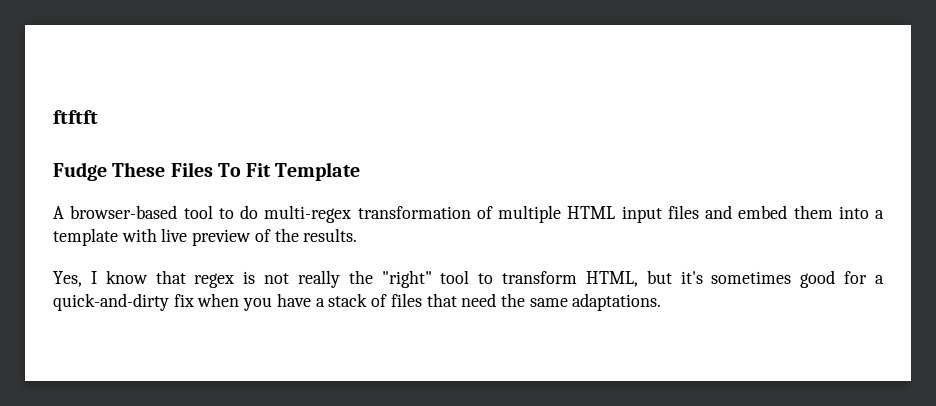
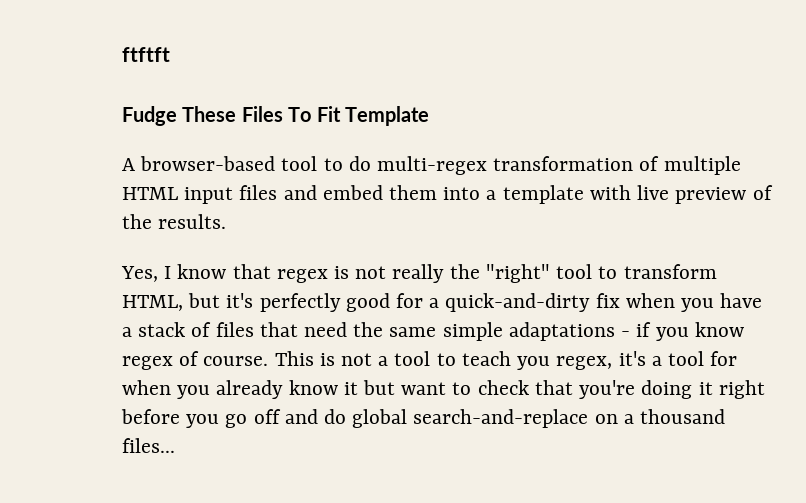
[711,271,792,284] sometimes -> [259,293,341,312] perfectly
[572,293,662,311] adaptations. -> [442,322,744,341] [122,351,738,370] [122,380,765,399] [121,409,726,428] [122,438,175,453] simple adaptations - if you know regex of course. This is not a tool to teach you regex, it's a tool for when you already know it but want to check that you're doing it right before you go off and do global search-and-replace on a thousand files...

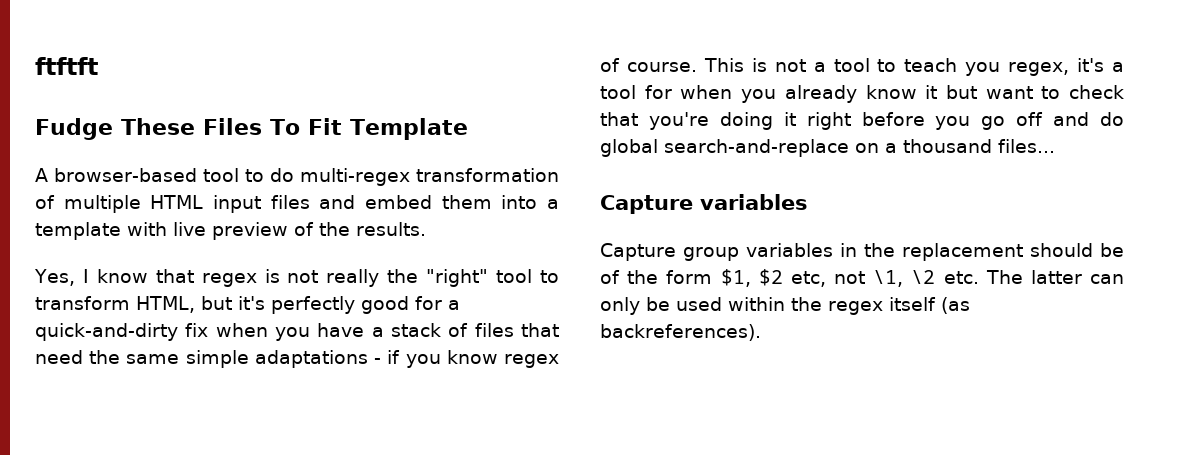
(175, 445) none -> [600,194,808,214] [600,243,1124,261] [600,269,1124,287] [600,297,970,315] [600,324,761,341] // Capture variables // Capture group variables in the replacement should be of the form $1, $2 etc, not \1, \2 etc. The latter can only be used within the regex itself (as backreferences).

